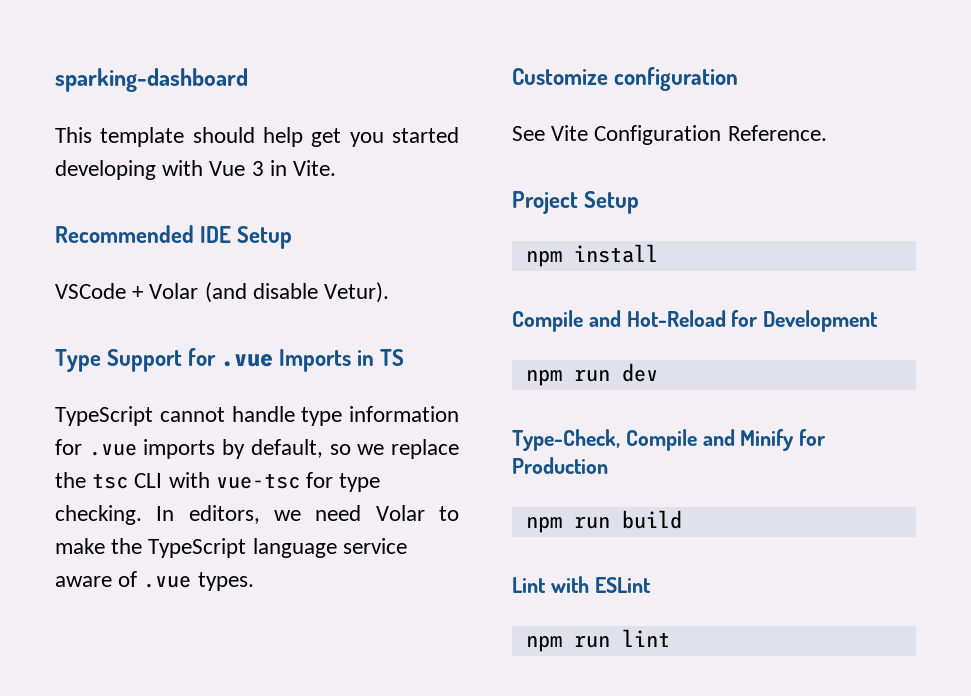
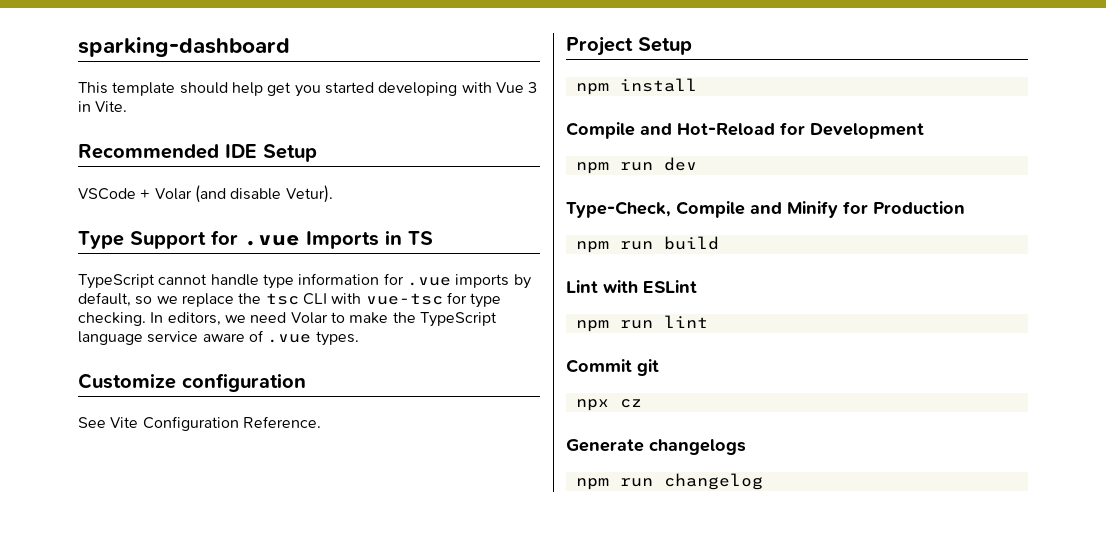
(670, 638) none -> [566,359,659,376] [575,399,642,411] [566,439,746,455] [575,473,763,490] // Commit git // npx cz // Generate changelogs // npm run changelog

